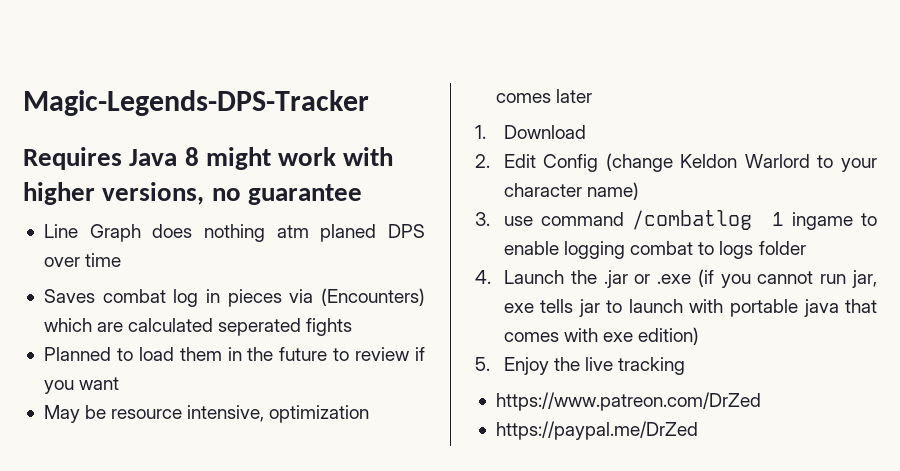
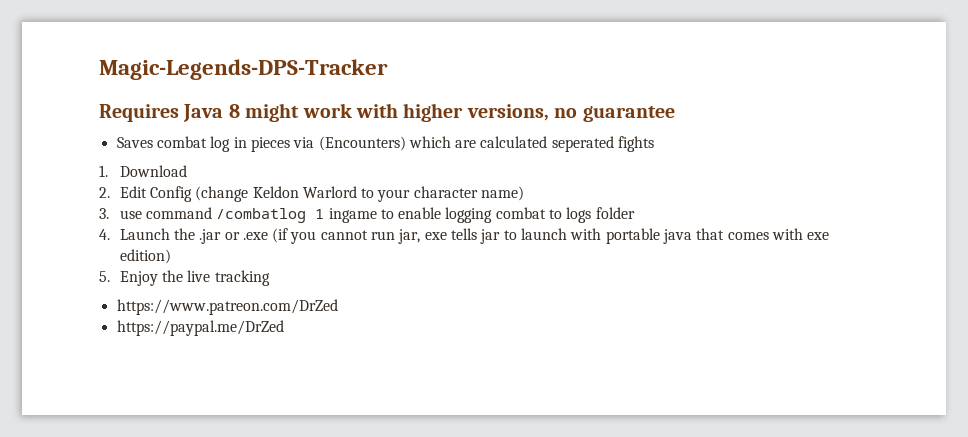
[43,224,425,242] [43,253,122,267] // Line Graph does nothing atm planed DPS over time -> (675, 114) none
[43,347,425,361] [43,377,120,394] [43,405,370,423] [495,89,593,103] // Planned to load them in the future to review if you want // May be resource intensive, optimization comes later -> (655, 144) none

